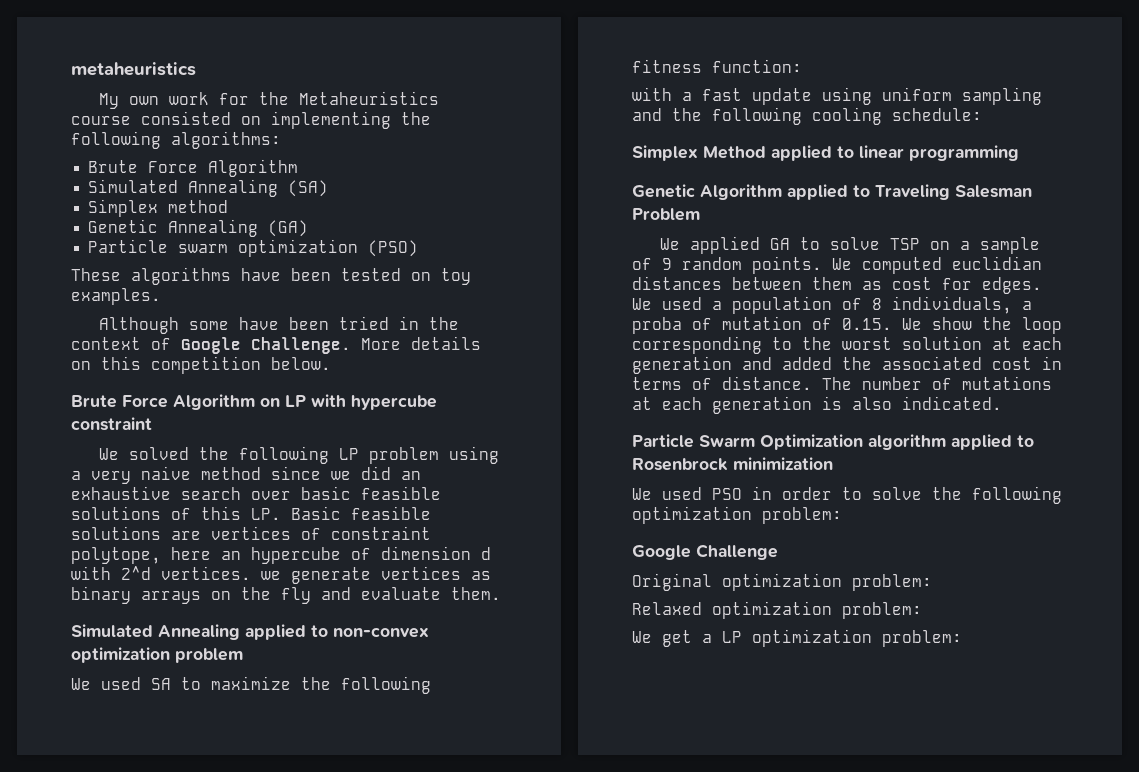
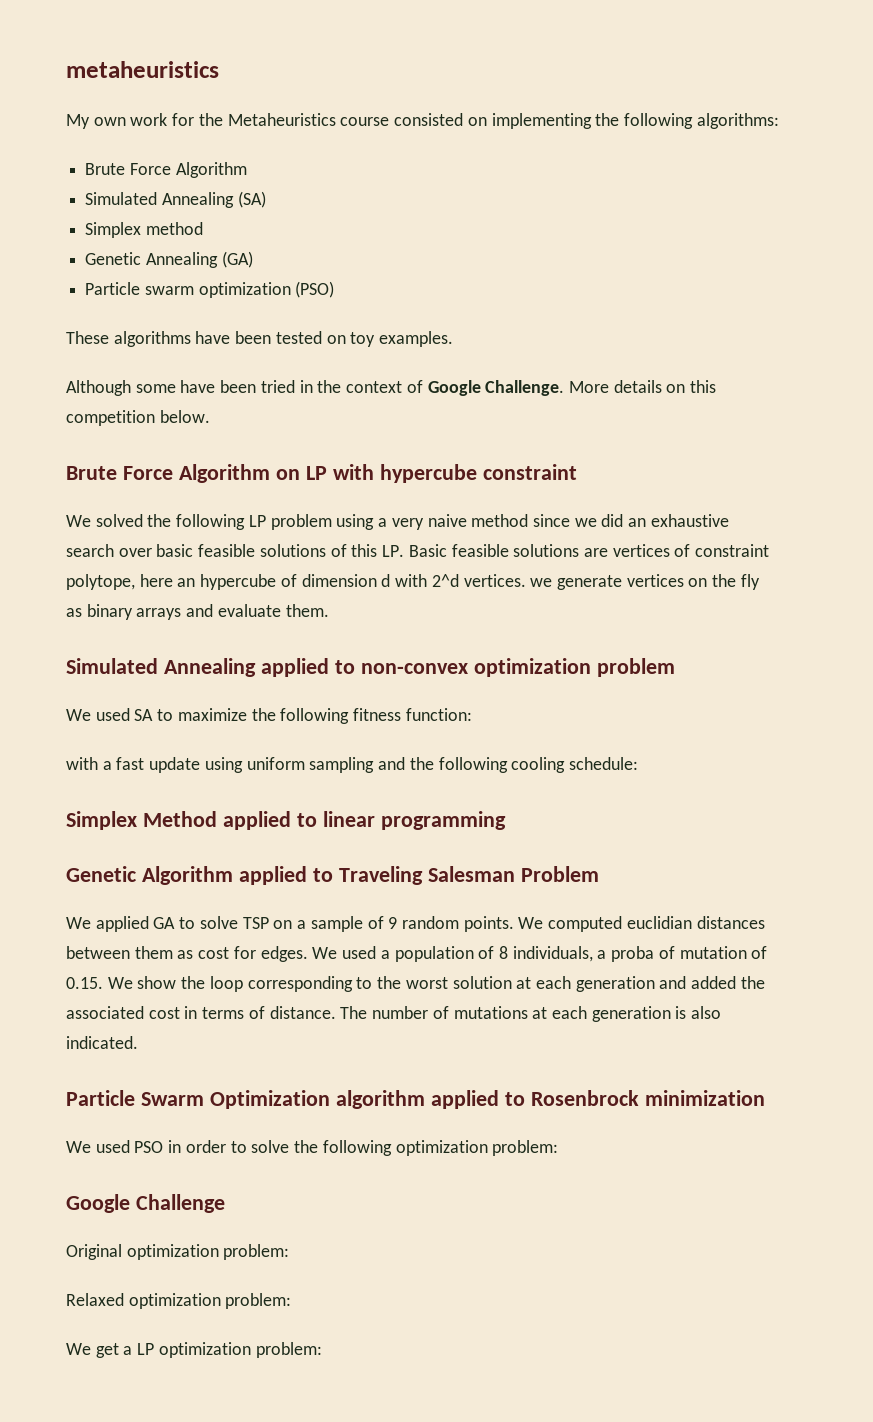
[471,571,491,580] [71,586,311,604] as binary arrays on the fly -> [688,574,760,590] [66,604,182,620] on the fly as binary arrays

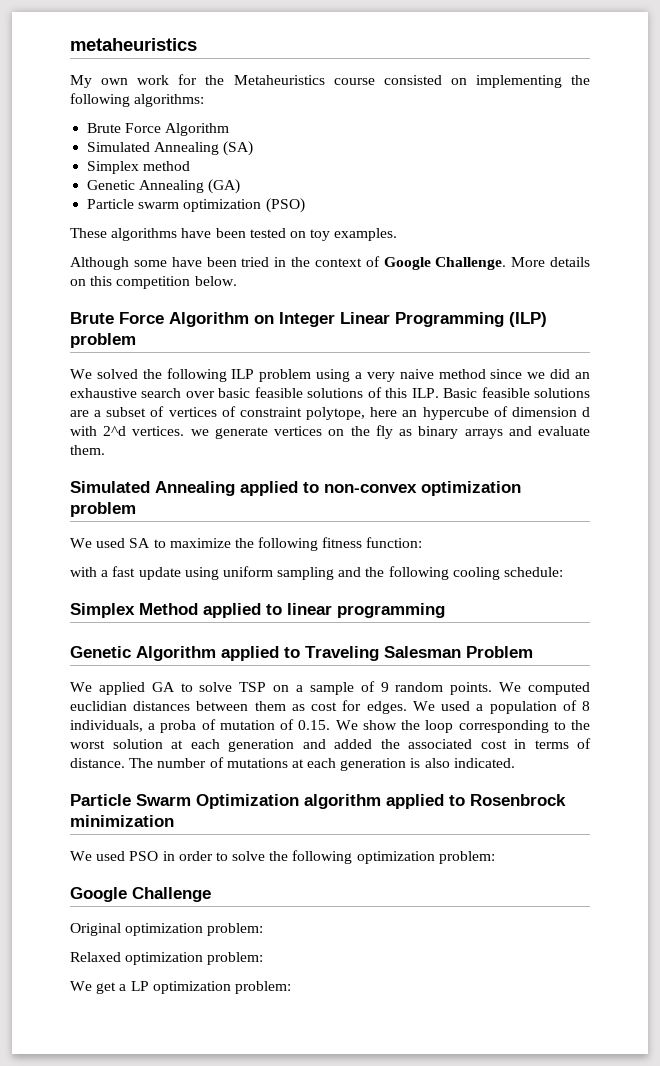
[305,464,577,483] LP with hypercube constraint -> [279,312,547,327] [70,333,136,348] Integer Linear Programming (ILP) problem
[248,515,266,527] LP -> [231,369,255,379] ILP
[382,545,405,557] LP. -> [411,388,439,398] ILP.
(608, 552) none -> [94,406,165,417] a subset of

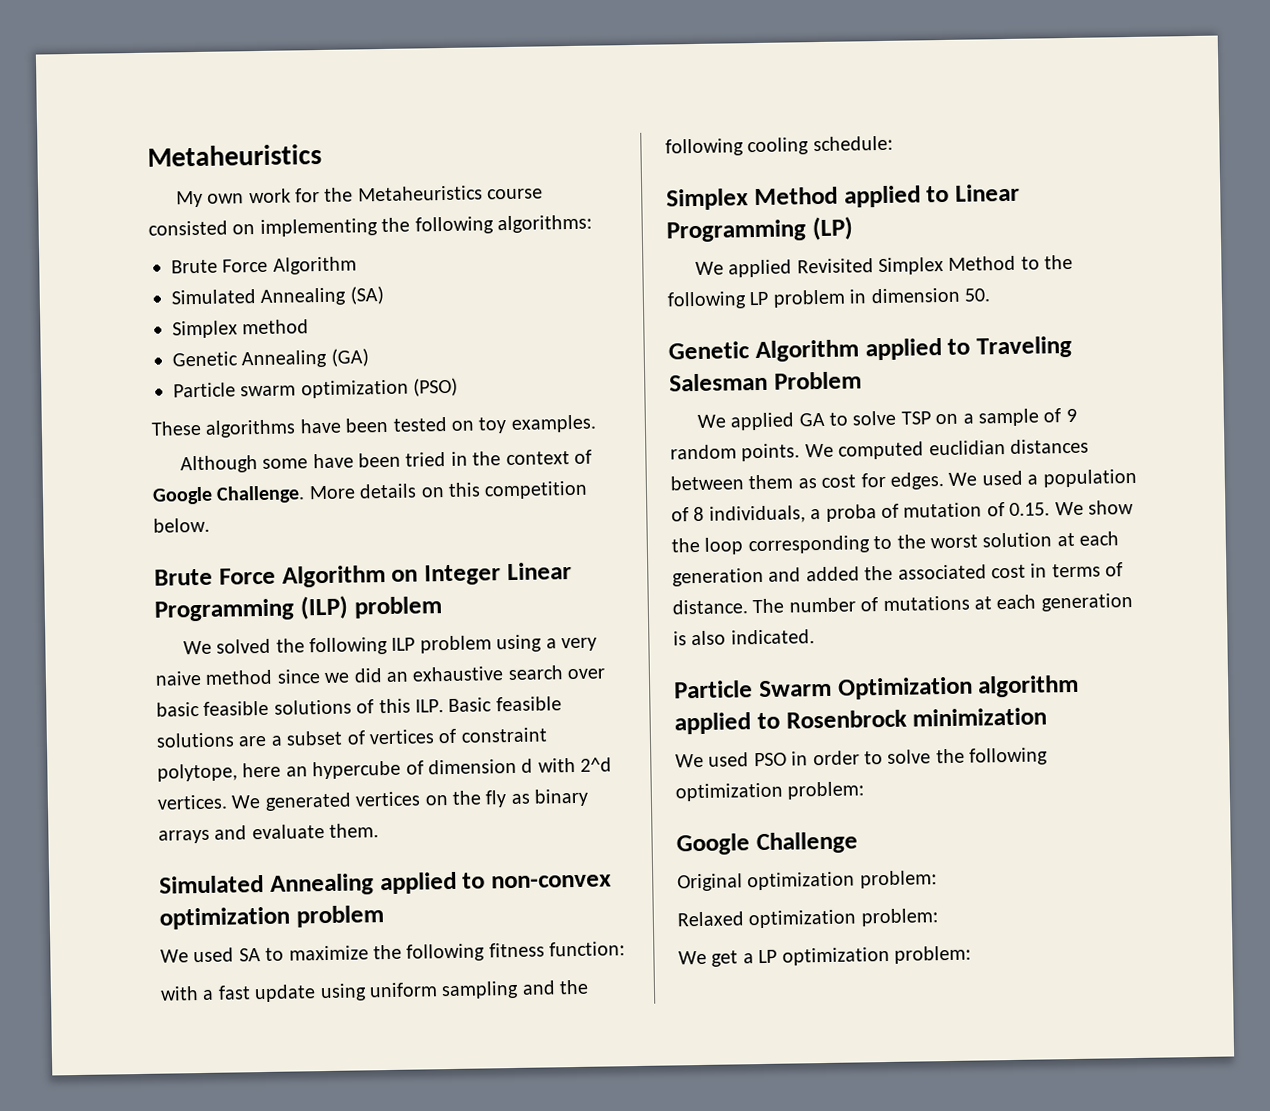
[70,38,197,51] metaheuristics -> [147,143,322,167] Metaheuristics
[190,427,268,439] we generate -> [231,792,352,811] We generated
[287,603,445,618] linear programming -> [955,183,1020,202] [666,216,853,243] [694,254,1074,278] [667,287,990,310] Linear Programming (LP) // We applied Revisited Simplex Method to the following LP problem in dimension 50.

